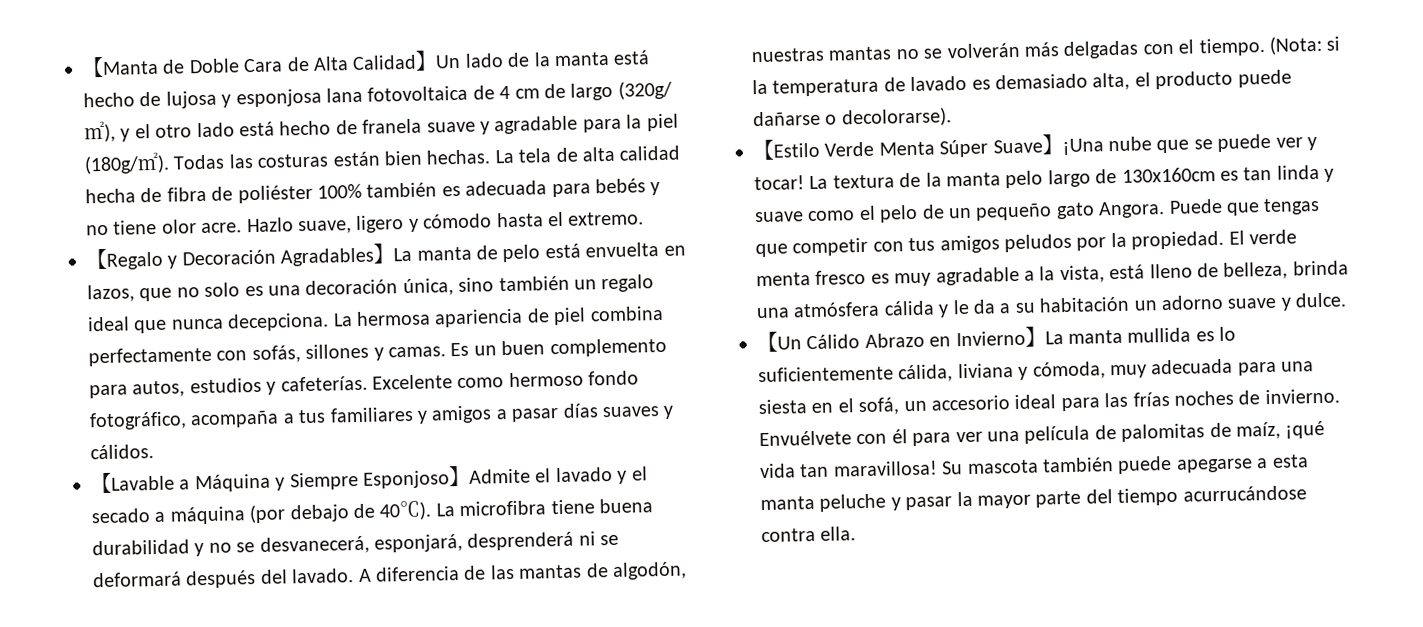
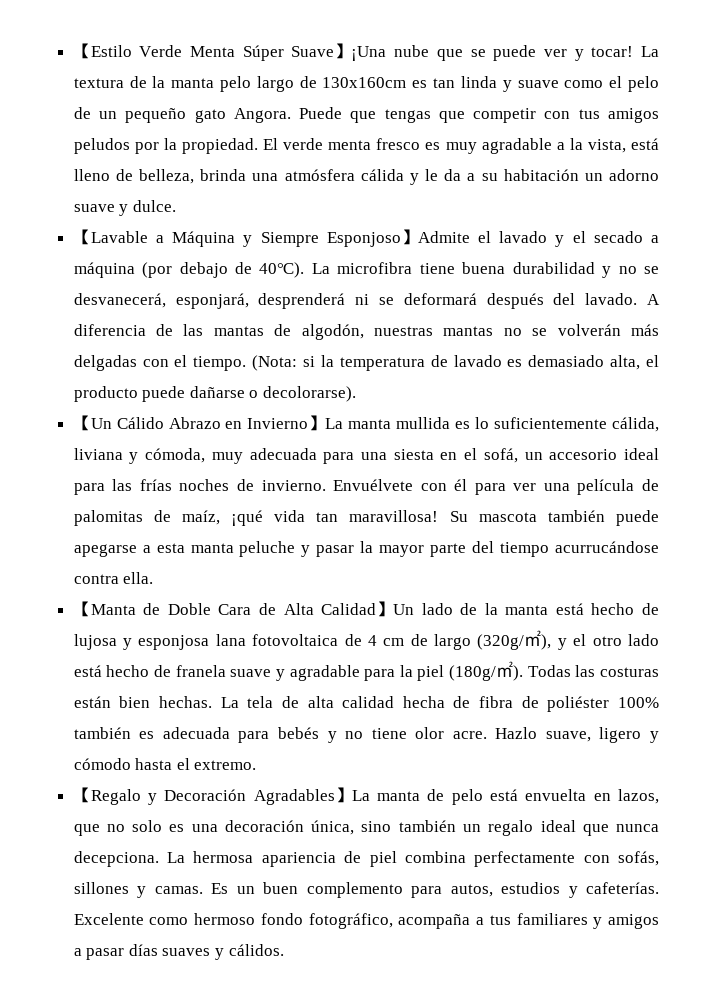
[82,56,104,78] 【 -> [73,43,659,61] [73,76,659,92] [73,107,659,123] [73,138,660,154] [73,169,659,185] [73,200,176,216] [73,229,659,247] [73,262,659,278] [73,293,660,309] [73,324,659,340] [73,355,659,371] [73,386,357,402] [73,415,659,432] [73,448,659,464] [73,479,659,495] [73,510,659,526] [73,541,659,557] [73,572,154,584] [73,601,91,617] 【Estilo Verde Menta Súper Suave】¡Una nube que se puede ver y tocar! La textura de la manta pelo largo de 130x160cm es tan linda y suave como el pelo de un pequeño gato Angora. Puede que tengas que competir con tus amigos peludos por la propiedad. El verde menta fresco es muy agradable a la vista, está lleno de belleza, brinda una atmósfera cálida y le da a su habitación un adorno suave y dulce. // 【Lavable a Máquina y Siempre Esponjoso】Admite el lavado y el secado a máquina (por debajo de 40℃). La microfibra tiene buena durabilidad y no se desvanecerá, esponjará, desprenderá ni se deformará después del lavado. A diferencia de las mantas de algodón, nuestras mantas no se volverán más delgadas con el tiempo. (Nota: si la temperatura de lavado es demasiado alta, el producto puede dañarse o decolorarse). // 【Un Cálido Abrazo en Invierno】La manta mullida es lo suficientemente cálida, liviana y cómoda, muy adecuada para una siesta en el sofá, un accesorio ideal para las frías noches de invierno. Envuélvete con él para ver una película de palomitas de maíz, ¡qué vida tan maravillosa! Su mascota también puede apegarse a esta manta peluche y pasar la mayor parte del tiempo acurrucándose contra ella. // 【
[91,465,648,494] [91,498,653,525] [92,531,620,557] [93,561,687,589] [751,35,1341,63] [752,69,1292,97] [753,107,952,128] [753,133,1317,161] [754,164,1335,191] [755,197,1321,223] [755,229,1297,258] [756,260,1349,287] [756,292,1347,319] [757,326,1237,353] [758,358,1315,383] [758,388,1340,416] [759,420,1326,447] [759,454,1309,479] [760,485,1307,512] [761,526,857,543] // 【Lavable a Máquina y Siempre Esponjoso】Admite el lavado y el secado a máquina (por debajo de 40℃). La microfibra tiene buena durabilidad y no se desvanecerá, esponjará, desprenderá ni se deformará después del lavado. A diferencia de las mantas de algodón, nuestras mantas no se volverán más delgadas con el tiempo. (Nota: si la temperatura de lavado es demasiado alta, el producto puede dañarse o decolorarse). // 【Estilo Verde Menta Súper Suave】¡Una nube que se puede ver y tocar! La textura de la manta pelo largo de 130x160cm es tan linda y suave como el pelo de un pequeño gato Angora. Puede que tengas que competir con tus amigos peludos por la propiedad. El verde menta fresco es muy agradable a la vista, está lleno de belleza, brinda una atmósfera cálida y le da a su habitación un adorno suave y dulce. // 【Un Cálido Abrazo en Invierno】La manta mullida es lo suficientemente cálida, liviana y cómoda, muy adecuada para una siesta en el sofá, un accesorio ideal para las frías noches de invierno. Envuélvete con él para ver una película de palomitas de maíz, ¡qué vida tan maravillosa! Su mascota también puede apegarse a esta manta peluche y pasar la mayor parte del tiempo acurrucándose contra ella. -> (284, 950) none

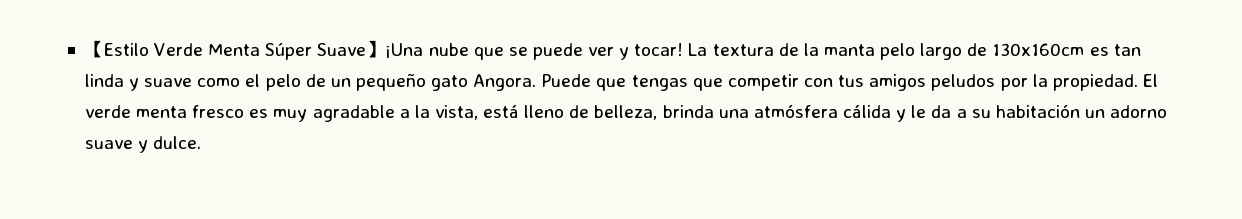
[73,229,659,247] [73,262,659,278] [73,293,660,309] [73,324,659,340] [73,355,659,371] [73,386,357,402] [73,415,659,432] [73,448,659,464] [73,479,659,495] [73,510,659,526] [73,541,659,557] [73,572,154,584] [73,601,659,617] [73,630,659,650] [73,661,659,681] [73,696,659,712] [73,727,659,743] [73,758,257,770] [73,787,659,805] [73,820,659,836] [73,851,659,867] [73,882,659,898] [73,913,660,929] [73,944,284,960] // 【Lavable a Máquina y Siempre Esponjoso】Admite el lavado y el secado a máquina (por debajo de 40℃). La microfibra tiene buena durabilidad y no se desvanecerá, esponjará, desprenderá ni se deformará después del lavado. A diferencia de las mantas de algodón, nuestras mantas no se volverán más delgadas con el tiempo. (Nota: si la temperatura de lavado es demasiado alta, el producto puede dañarse o decolorarse). // 【Un Cálido Abrazo en Invierno】La manta mullida es lo suficientemente cálida, liviana y cómoda, muy adecuada para una siesta en el sofá, un accesorio ideal para las frías noches de invierno. Envuélvete con él para ver una película de palomitas de maíz, ¡qué vida tan maravillosa! Su mascota también puede apegarse a esta manta peluche y pasar la mayor parte del tiempo acurrucándose contra ella. // 【Manta de Doble Cara de Alta Calidad】Un lado de la manta está hecho de lujosa y esponjosa lana fotovoltaica de 4 cm de largo (320g/㎡), y el otro lado está hecho de franela suave y agradable para la piel (180g/㎡). Todas las costuras están bien hechas. La tela de alta calidad hecha de fibra de poliéster 100% también es adecuada para bebés y no tiene olor acre. Hazlo suave, ligero y cómodo hasta el extremo. // 【Regalo y Decoración Agradables】La manta de pelo está envuelta en lazos, que no solo es una decoración única, sino también un regalo ideal que nunca decepciona. La hermosa apariencia de piel combina perfectamente con sofás, sillones y camas. Es un buen complemento para autos, estudios y cafeterías. Excelente como hermoso fondo fotográfico, acompaña a tus familiares y amigos a pasar días suaves y cálidos. -> (202, 142) none

